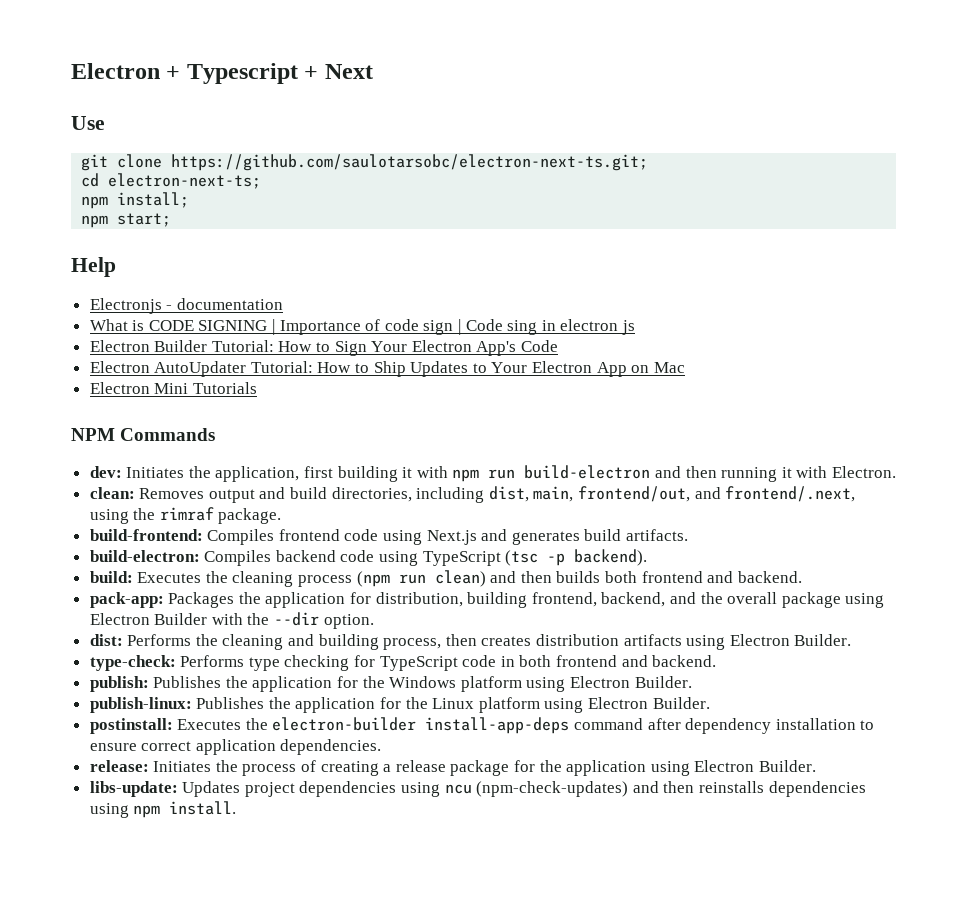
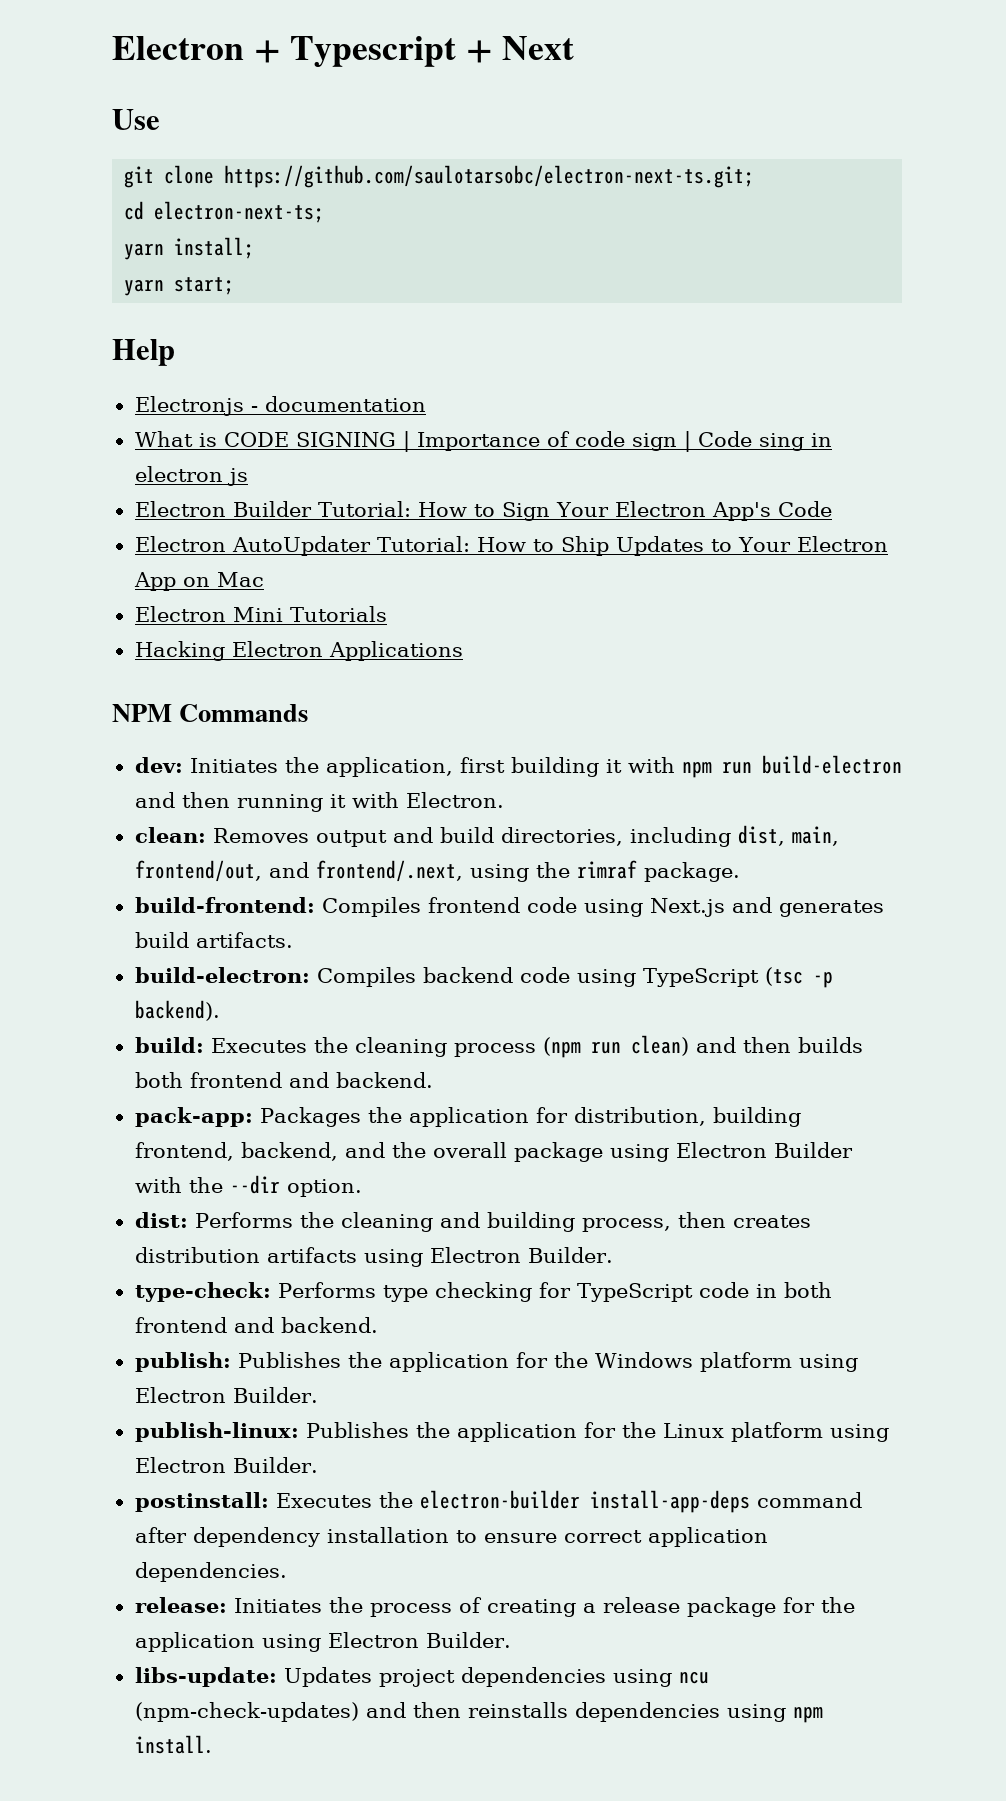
[81,196,109,209] npm -> [124,243,165,260] yarn
[81,215,109,228] npm -> [124,279,165,296] yarn
(257, 388) none -> [134,641,463,661] // Hacking Electron Applications

